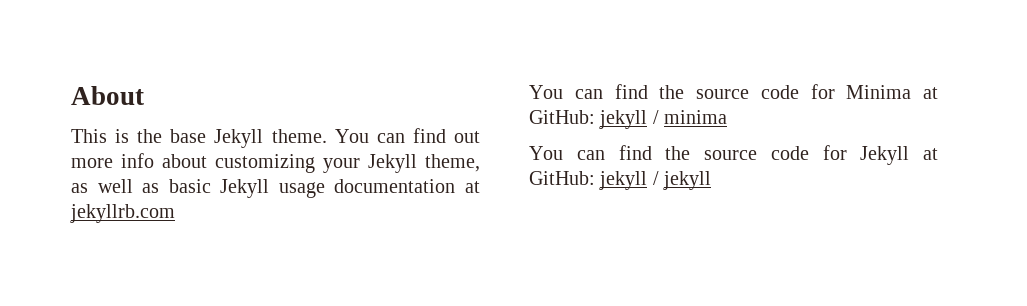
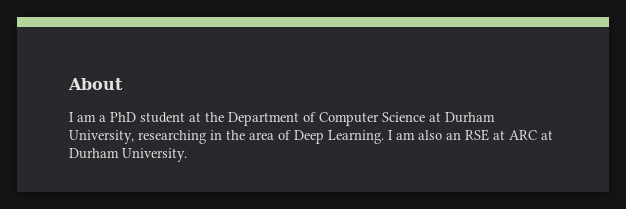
[71,128,480,148] [71,153,480,173] [71,179,480,198] [70,204,175,223] [529,84,938,99] [529,110,728,129] [529,145,938,165] [529,171,712,190] This is the base Jekyll theme. You can find out more info about customizing your Jekyll theme, as well as basic Jekyll usage documentation at jekyllrb.com // You can find the source code for Minima at GitHub: jekyll / minima // You can find the source code for Jekyll at GitHub: jekyll / jekyll -> [69,112,495,126] [69,129,553,144] [69,148,187,162] I am a PhD student at the Department of Computer Science at Durham University, researching in the area of Deep Learning. I am also an RSE at ARC at Durham University.

